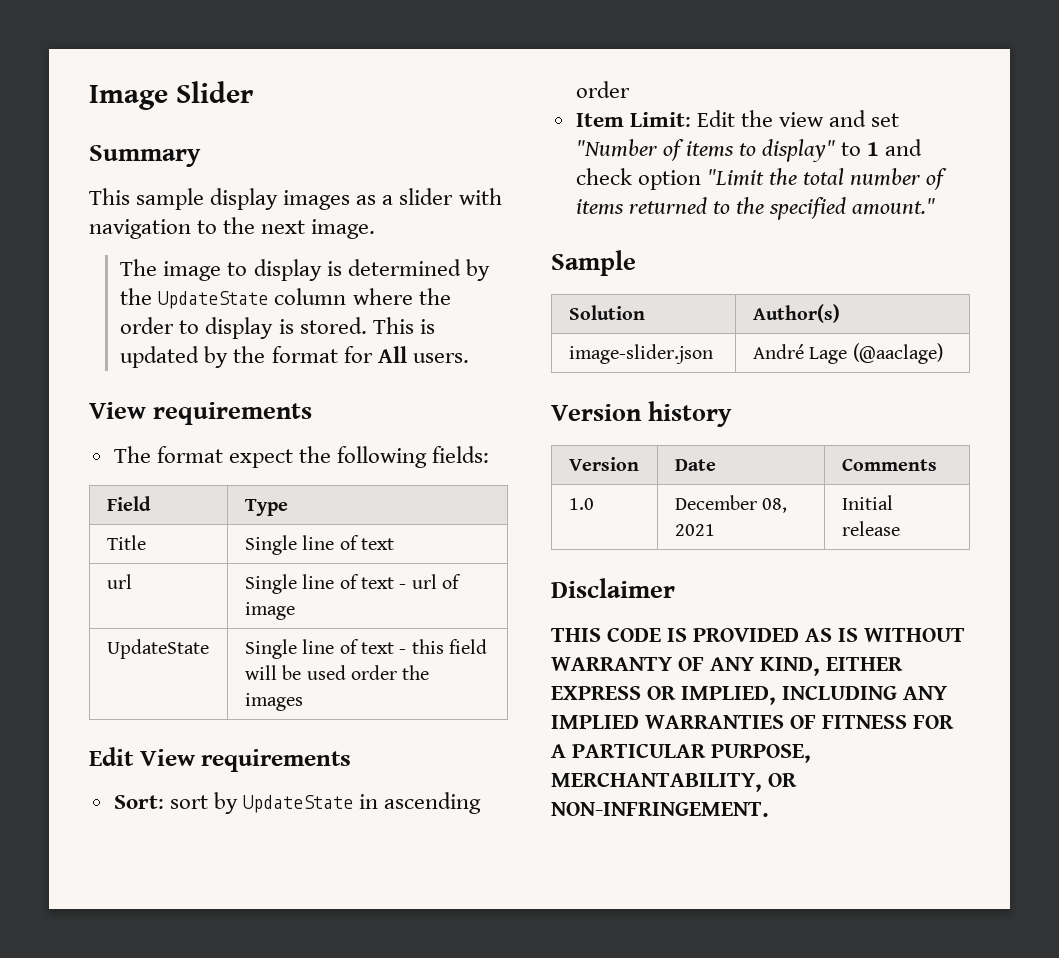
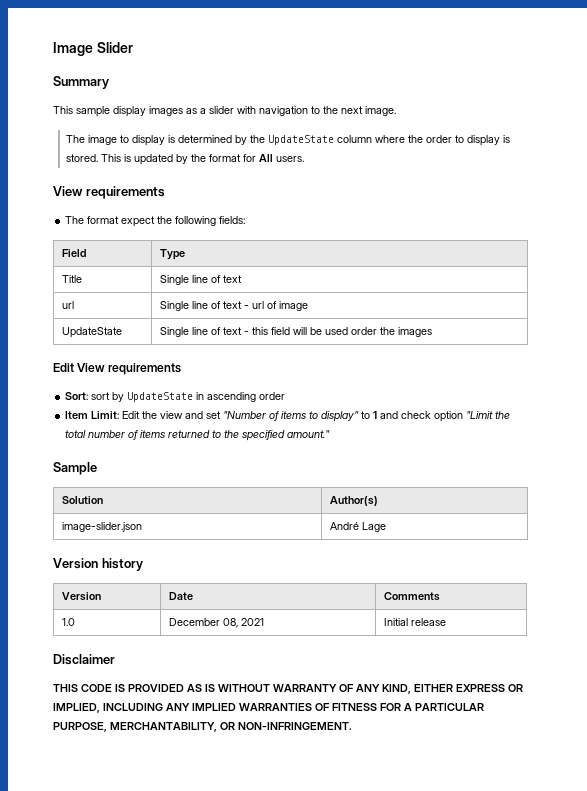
[852,343,943,364] (@aaclage) -> (386, 527) none

